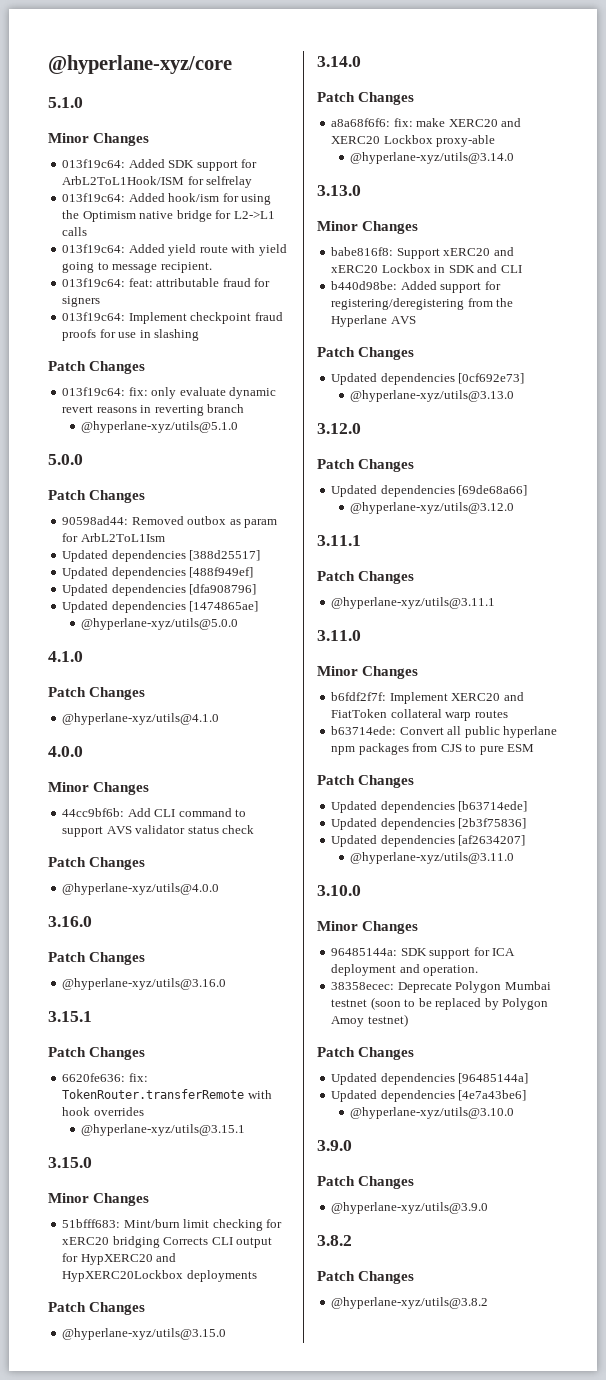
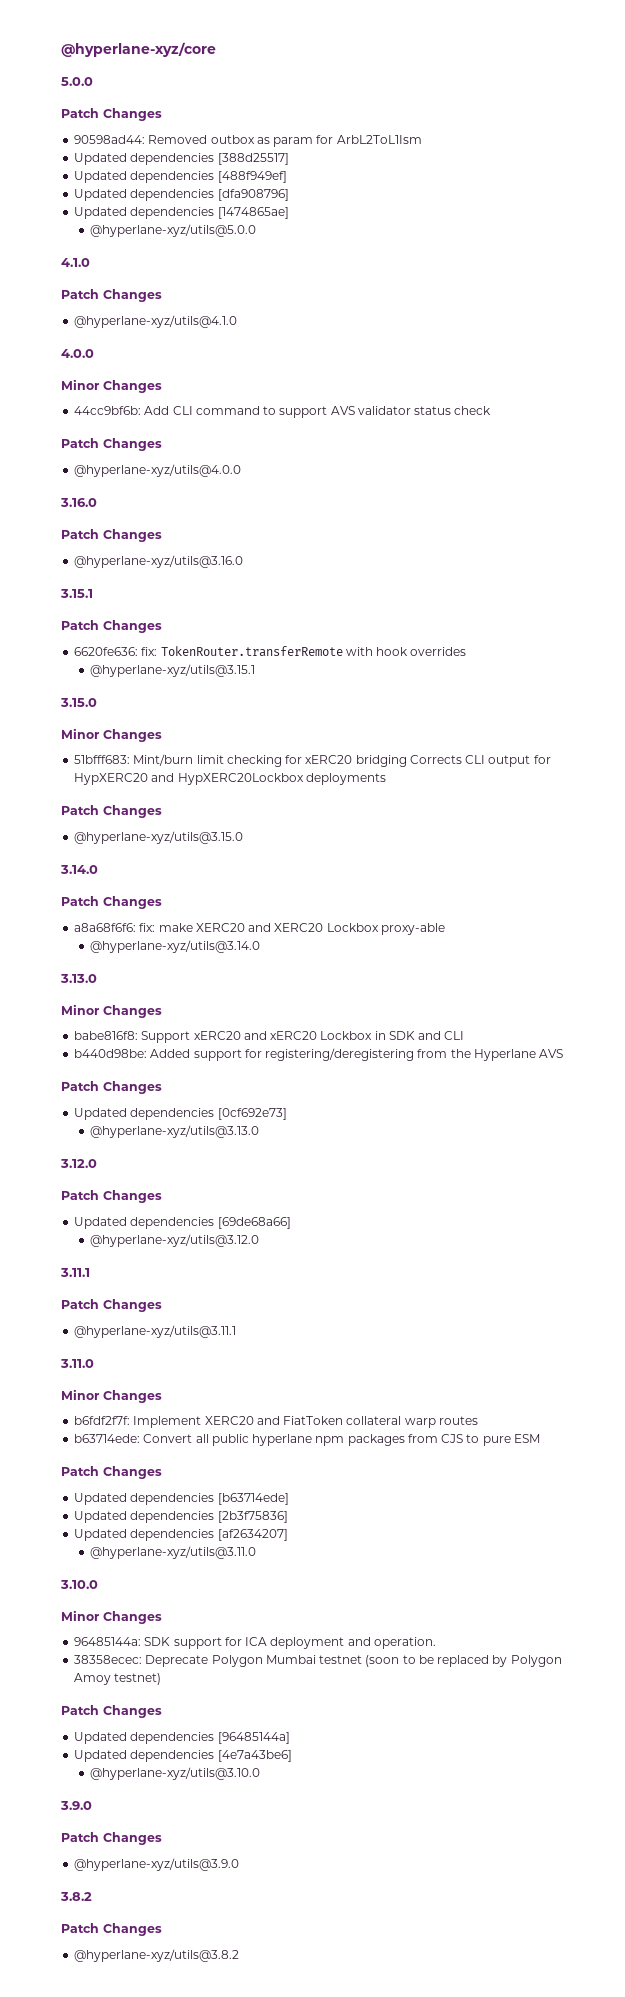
[48,97,83,108] [48,133,150,146] [62,159,258,171] [62,176,253,188] [62,193,272,205] [62,210,275,222] [62,227,88,236] [62,244,287,256] [62,262,212,273] [62,278,271,287] [62,296,101,307] [62,312,283,324] [62,329,200,341] [48,361,146,374] [62,387,277,399] [62,404,245,416] [81,421,239,433] // 5.1.0 // Minor Changes // 013f19c64: Added SDK support for ArbL2ToL1Hook/ISM for selfrelay // 013f19c64: Added hook/ism for using the Optimism native bridge for L2->L1 calls // 013f19c64: Added yield route with yield going to message recipient. // 013f19c64: feat: attributable fraud for signers // 013f19c64: Implement checkpoint fraud proofs for use in slashing // Patch Changes // 013f19c64: fix: only evaluate dynamic revert reasons in reverting branch // @hyperlane-xyz/utils@5.1.0 -> (216, 49) none

